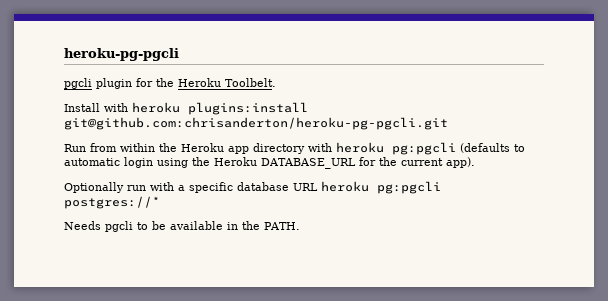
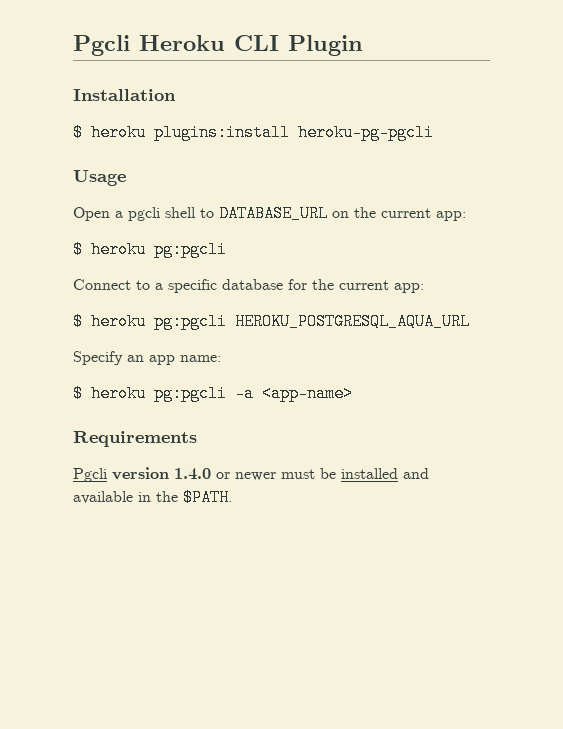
[64,48,179,61] [64,78,276,89] [64,102,308,115] [64,117,448,130] [64,142,525,155] [64,157,475,169] [64,181,441,194] [64,196,160,209] [64,221,166,232] heroku-pg-pgcli // pgcli plugin for the Heroku Toolbelt. // Install with heroku plugins:install git@github.com:chrisanderton/heroku-pg-pgcli.git // Run from within the Heroku app directory with heroku pg:pgcli (defaults to automatic login using the Heroku DATABASE_URL for the current app). // Optionally run with a specific database URL heroku pg:pgcli postgres://* // Needs pgcli to be -> [73,35,363,56] [73,89,176,101] [73,124,434,141] [73,170,126,186] [73,205,466,222] [73,241,227,258] [73,279,424,293] [73,313,470,330] [73,351,221,365] [73,385,353,402] [73,431,197,447] [73,467,429,482] Pgcli Heroku CLI Plugin // Installation // $ heroku plugins:install heroku-pg-pgcli // Usage // Open a pgcli shell to DATABASE_URL on the current app: // $ heroku pg:pgcli // Connect to a specific database for the current app: // $ heroku pg:pgcli HEROKU_POSTGRESQL_AQUA_URL // Specify an app name: // $ heroku pg:pgcli -a <app-name> // Requirements // Pgcli version 1.4.0 or newer must be installed and
[264,222,300,230] PATH. -> [183,489,232,506] $PATH.

